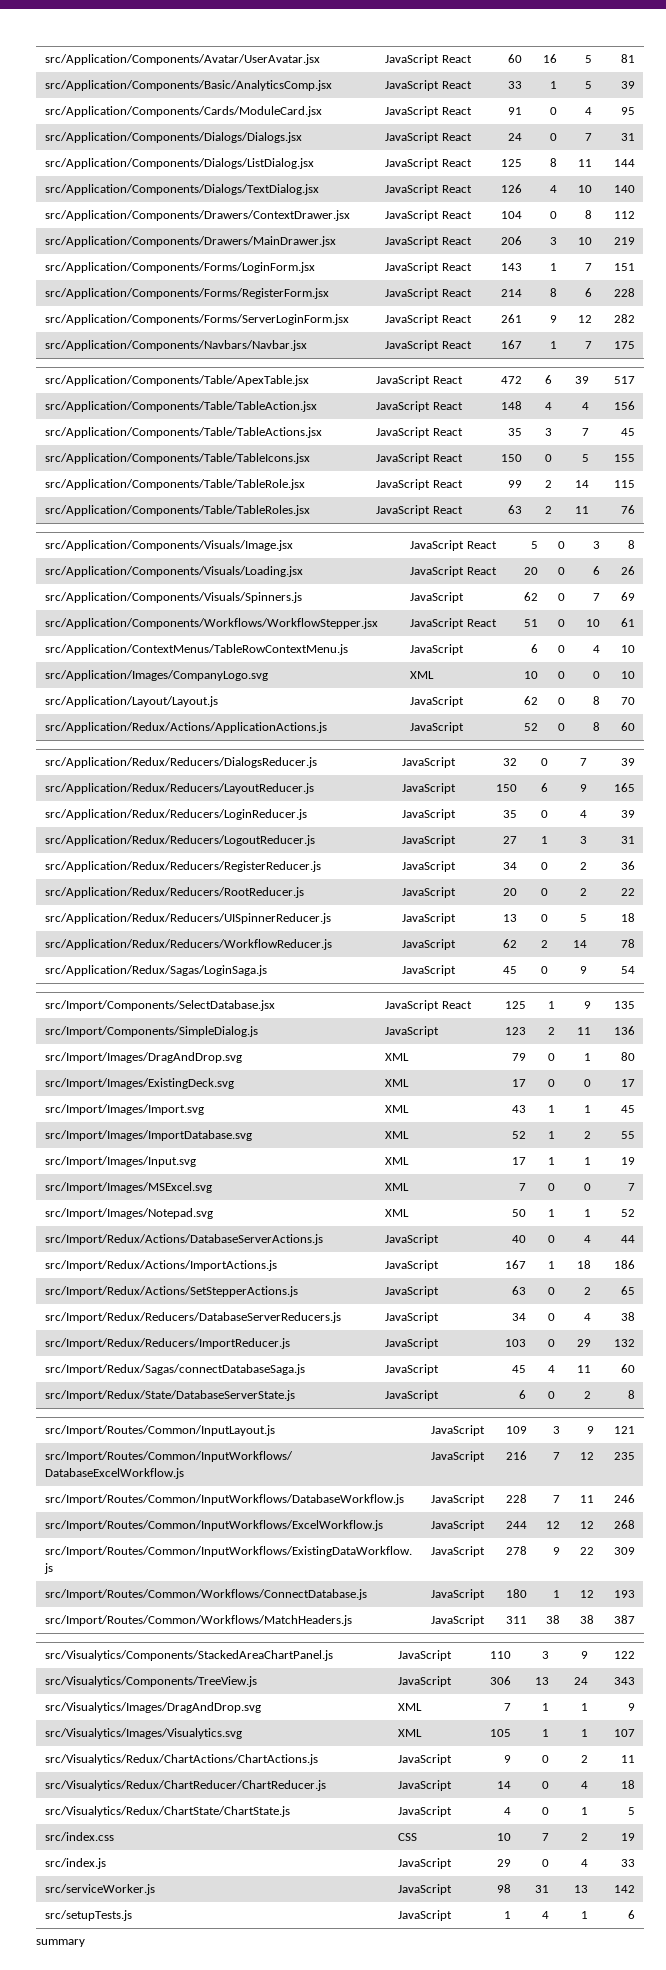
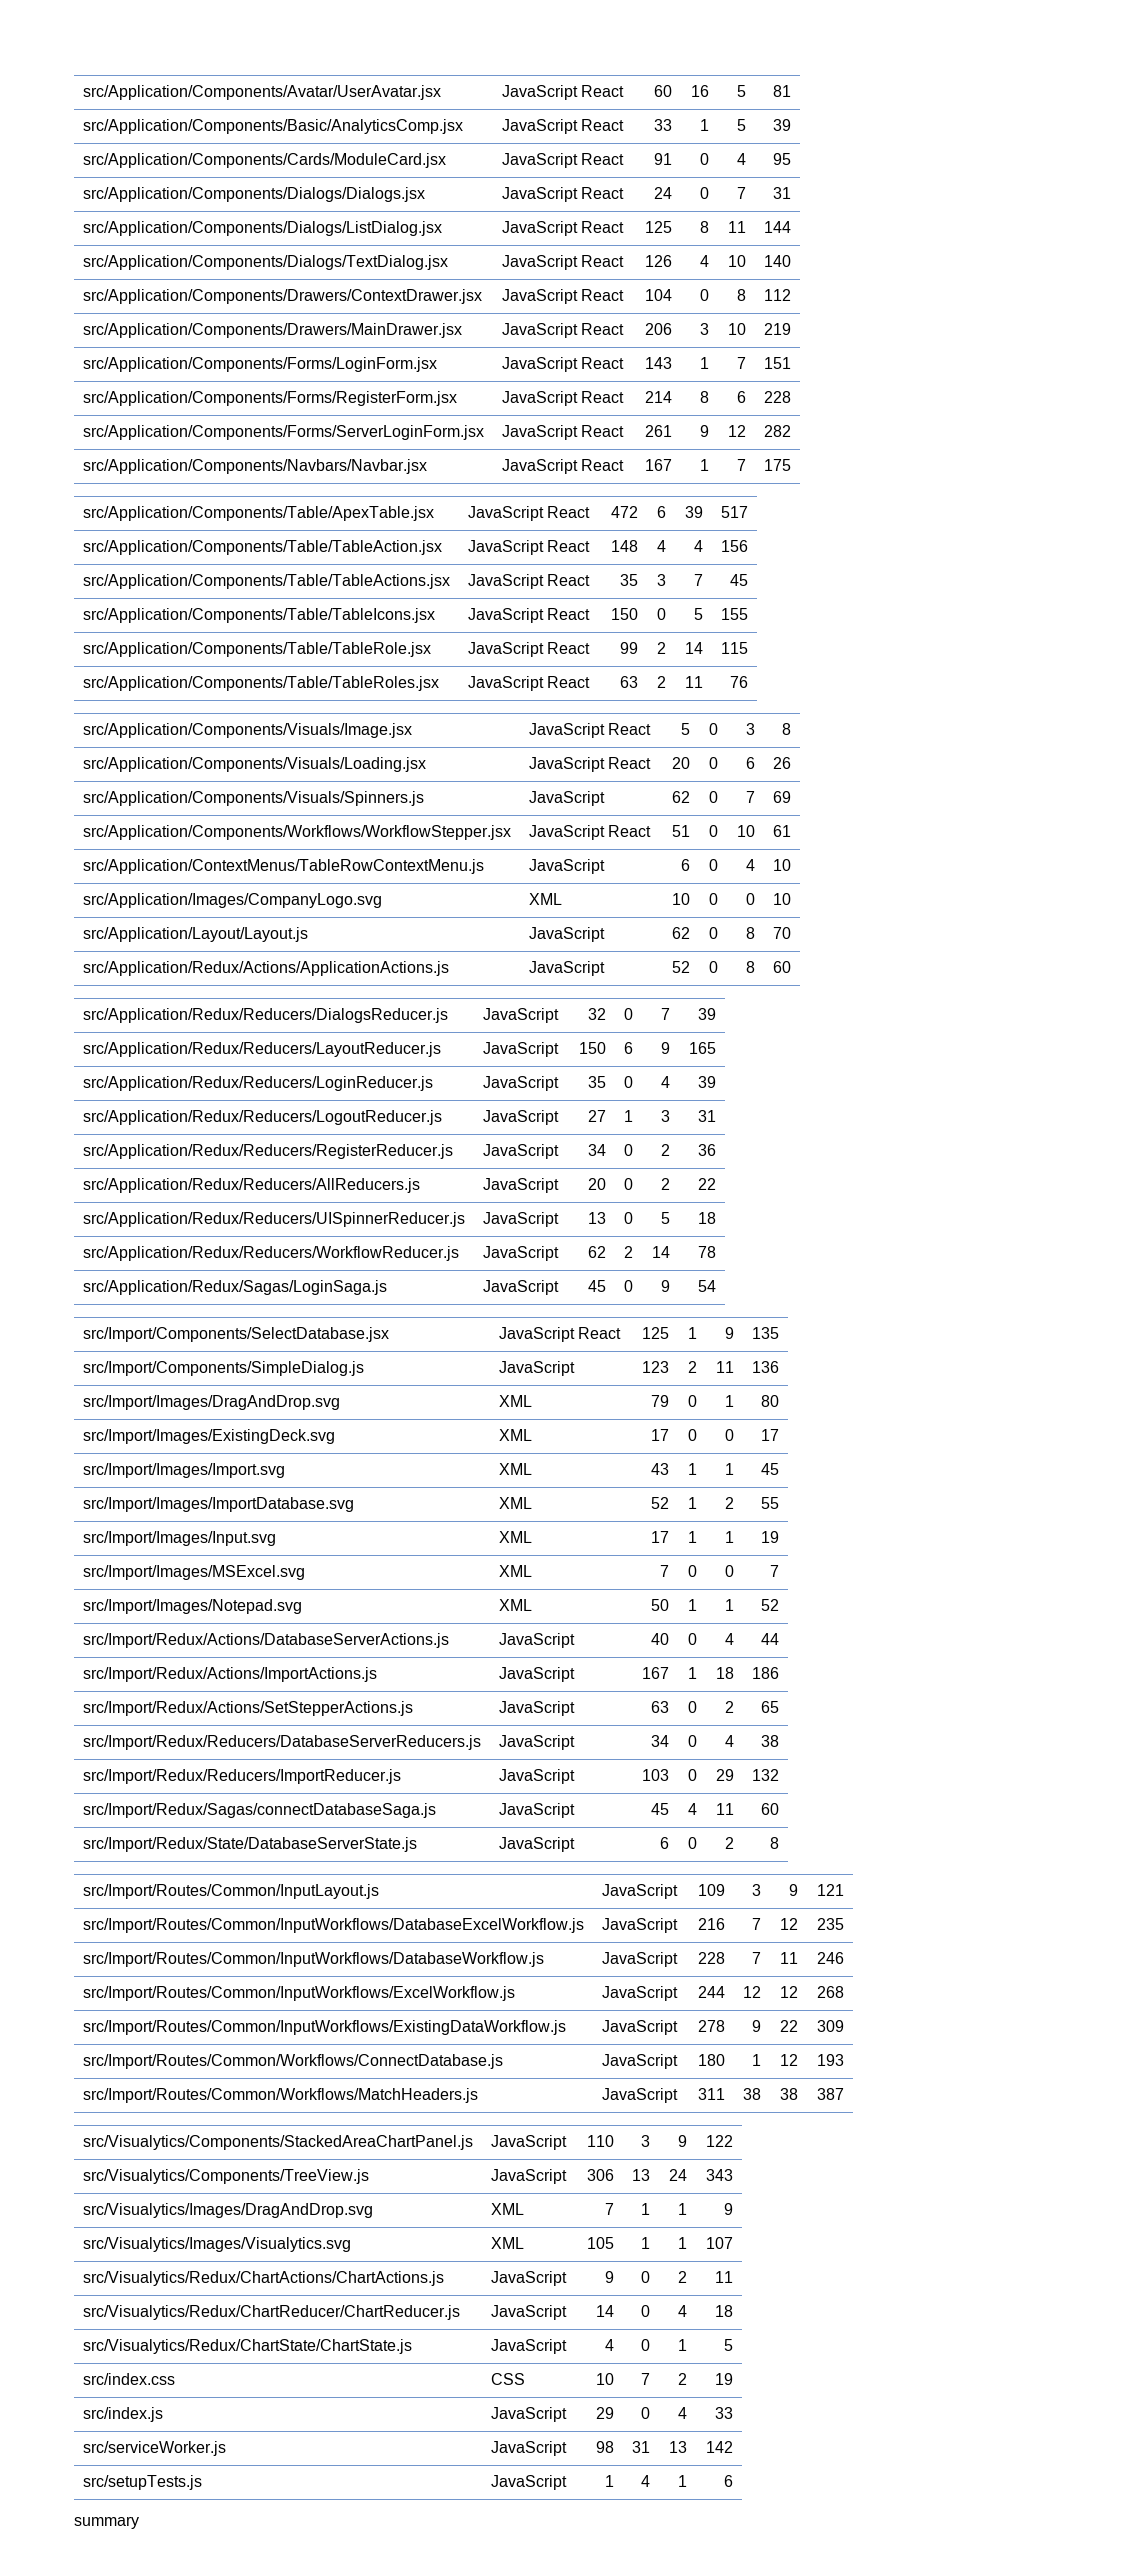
[45,887,305,898] src/Application/Redux/Reducers/RootReducer.js -> [82,1178,420,1193] src/Application/Redux/Reducers/AllReducers.js

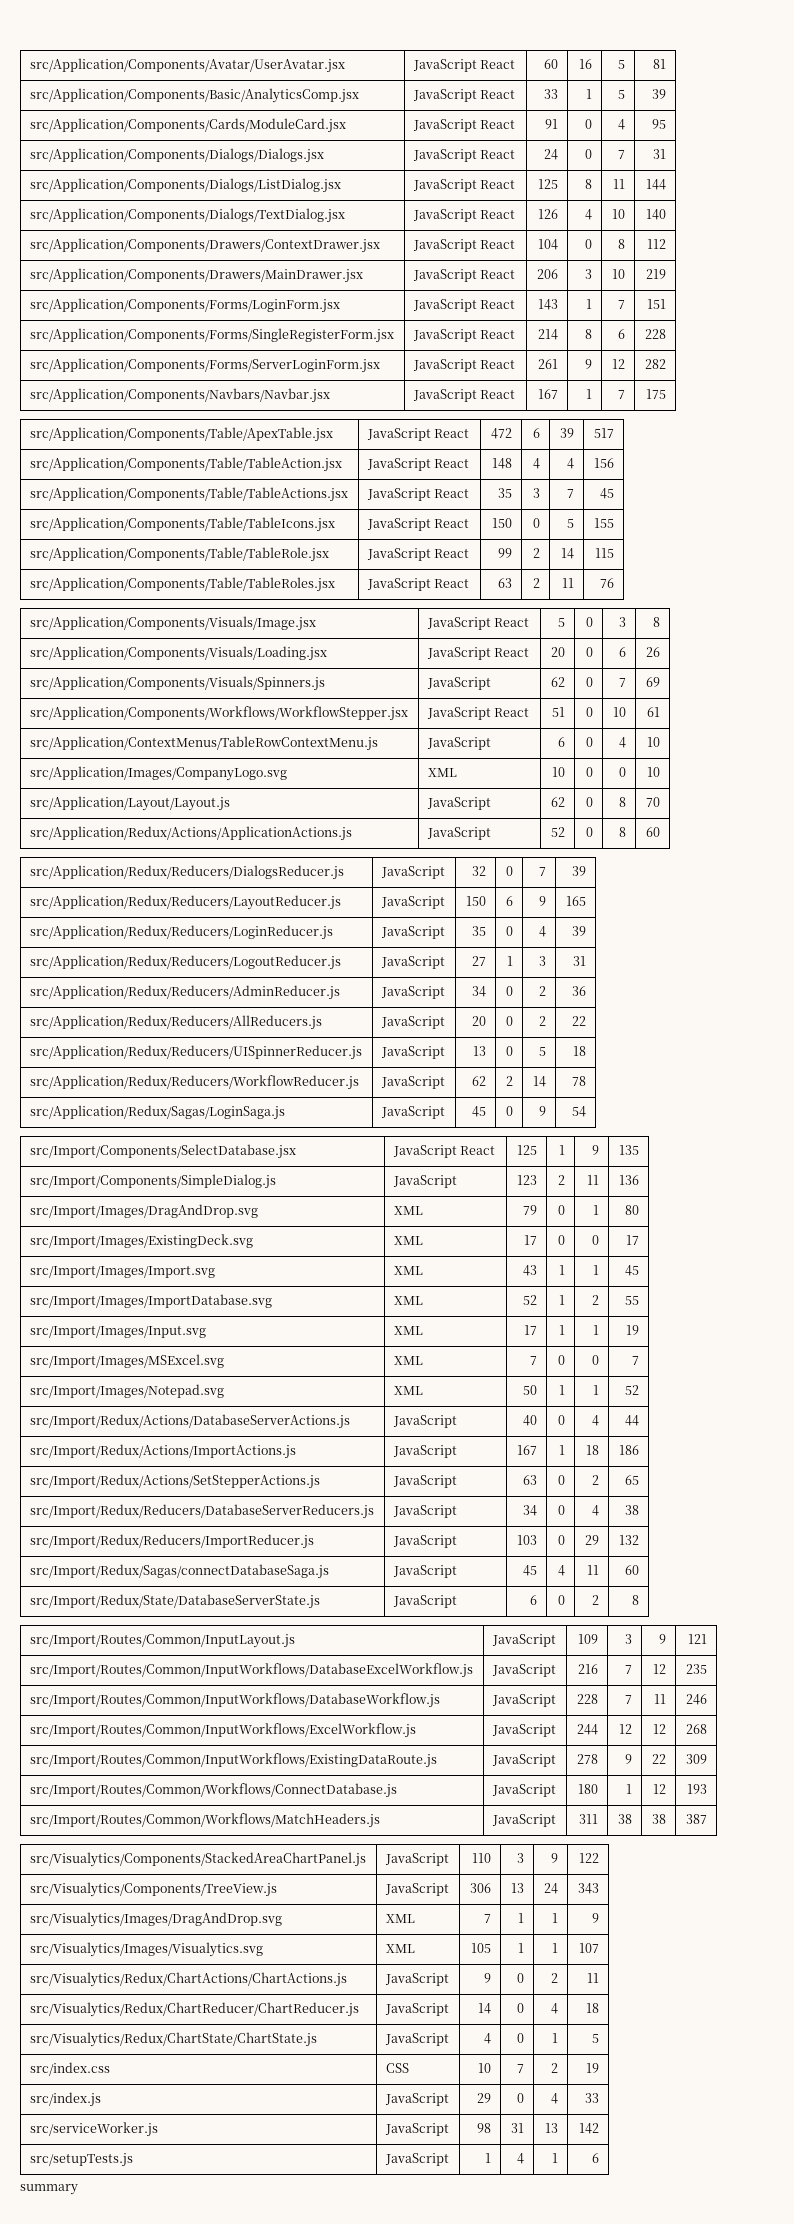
[82,391,457,406] src/Application/Components/Forms/RegisterForm.jsx -> [29,328,394,343] src/Application/Components/Forms/SingleRegisterForm.jsx
[82,1144,453,1159] src/Application/Redux/Reducers/RegisterReducer.js -> [29,985,340,1000] src/Application/Redux/Reducers/AdminReducer.js
[82,2020,566,2035] src/Import/Routes/Common/InputWorkflows/ExistingDataWorkflow.js -> [29,1753,437,1768] src/Import/Routes/Common/InputWorkflows/ExistingDataRoute.js

